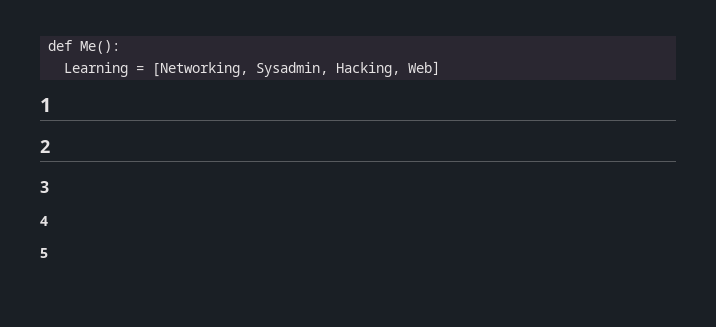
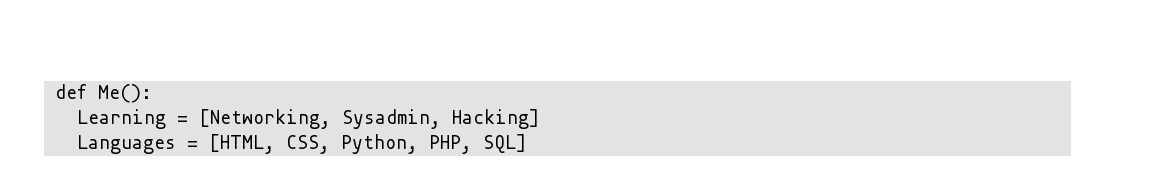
[336,61,441,77] [40,98,51,112] [40,140,50,153] [40,181,49,193] [40,216,48,226] [40,248,48,258] Hacking, Web] // 1 // 2 // 3 // 4 // 5 -> [451,109,539,129] [76,134,526,154] Hacking] // Languages = [HTML, CSS, Python, PHP, SQL]

